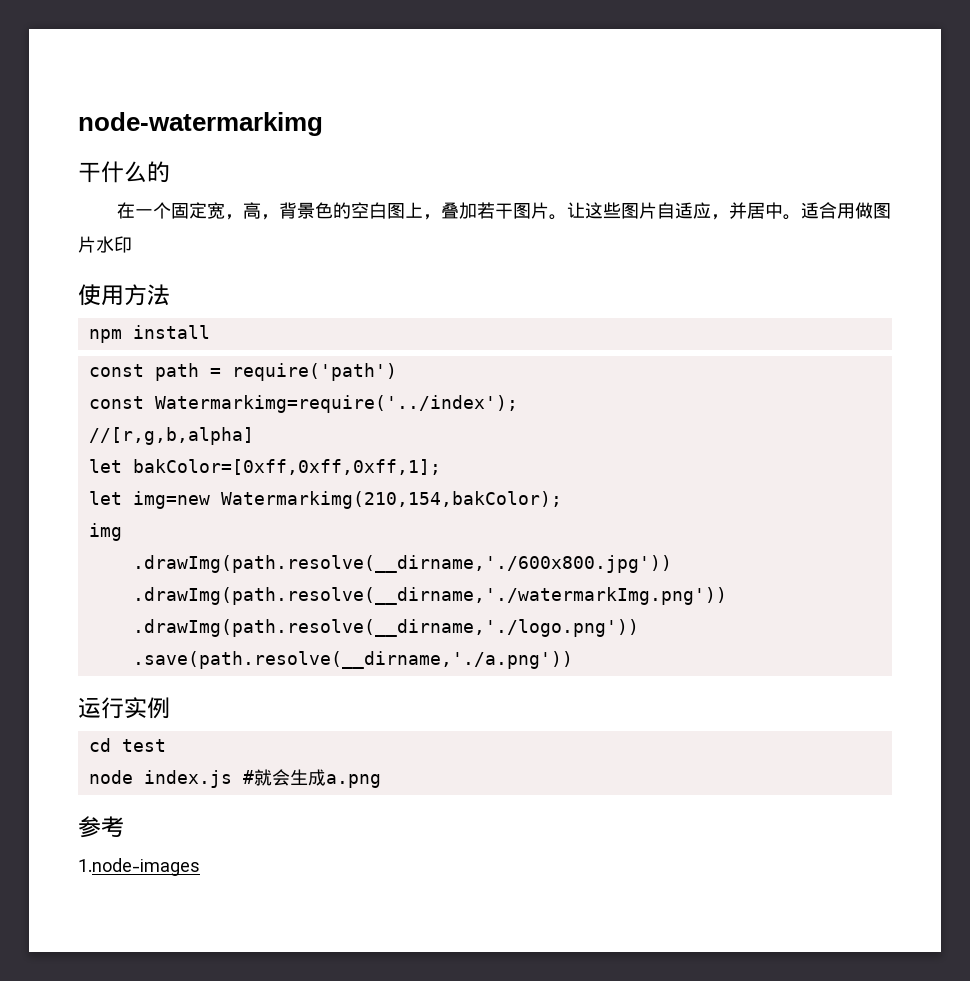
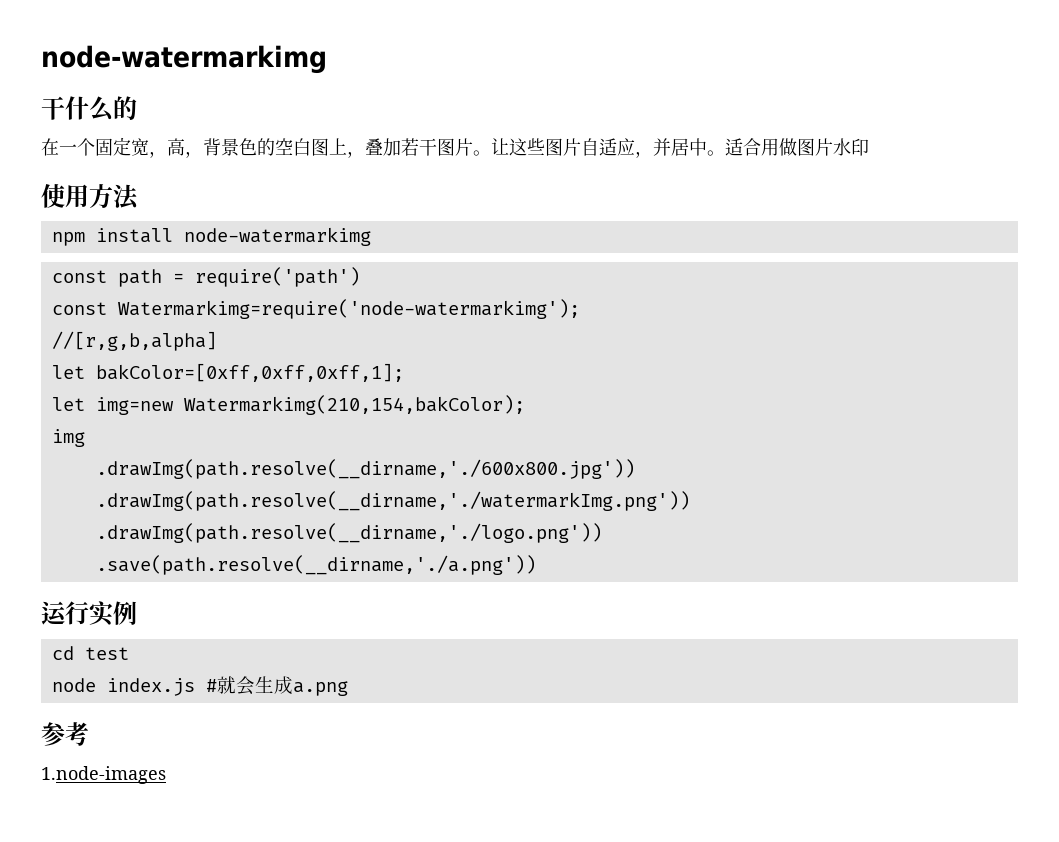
(210, 332) none -> [183,227,371,246] node-watermarkimg
[154,395,518,413] Watermarkimg=require('../index'); -> [117,299,580,319] Watermarkimg=require('node-watermarkimg');

